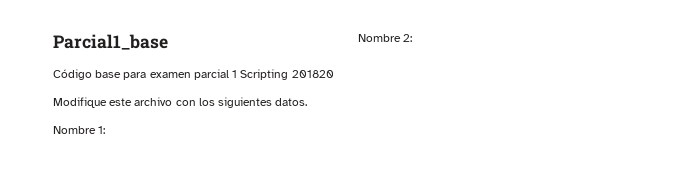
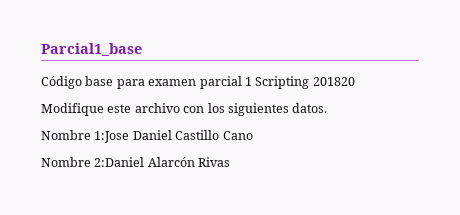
[98,126,106,134] [358,34,413,42] 1: // Nombre 2: -> [94,130,253,143] [41,157,231,167] 1:Jose Daniel Castillo Cano // Nombre 2:Daniel Alarcón Rivas

